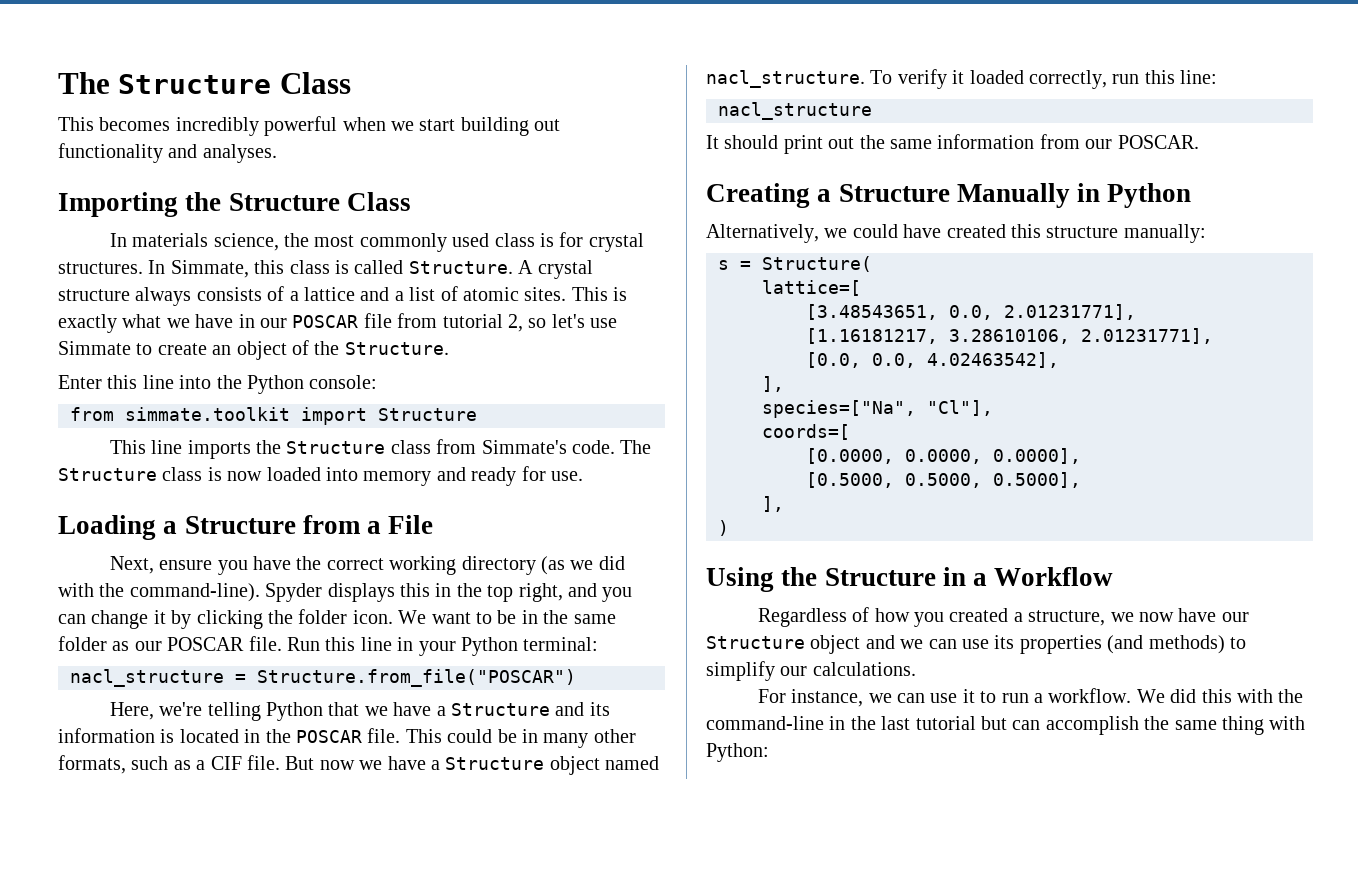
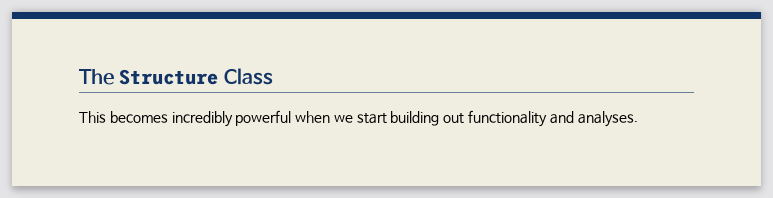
[58,192,411,217] [109,232,644,252] [58,260,593,279] [58,286,628,306] [58,313,618,333] [58,340,449,360] [58,375,378,394] [70,407,477,425] [109,439,652,459] [58,466,583,486] [58,515,434,540] [109,556,625,575] [58,583,633,602] [58,609,616,629] [58,636,599,656] [70,669,576,687] [109,702,610,721] [58,728,636,748] [58,755,660,775] [706,69,1218,89] [718,102,872,120] [706,134,1199,154] [706,183,1192,208] [706,224,1206,243] [718,256,872,272] [762,280,861,296] [806,304,1136,320] [806,328,1213,344] [806,352,1059,368] [762,376,784,392] [762,400,993,418] [762,424,850,440] [806,448,1081,464] [806,472,1081,488] [762,496,784,512] [718,520,729,536] [706,567,1114,592] [757,607,1249,627] [706,635,1246,654] [706,661,916,681] [757,688,1304,707] [706,716,1306,735] [706,743,769,762] // Importing the Structure Class // In materials science, the most commonly used class is for crystal structures. In Simmate, this class is called Structure. A crystal structure always consists of a lattice and a list of atomic sites. This is exactly what we have in our POSCAR file from tutorial 2, so let's use Simmate to create an object of the Structure. // Enter this line into the Python console: // from simmate.toolkit import Structure // This line imports the Structure class from Simmate's code. The Structure class is now loaded into memory and ready for use. // Loading a Structure from a File // Next, ensure you have the correct working directory (as we did with the command-line). Spyder displays this in the top right, and you can change it by clicking the folder icon. We want to be in the same folder as our POSCAR file. Run this line in your Python terminal: // nacl_structure = Structure.from_file("POSCAR") // Here, we're telling Python that we have a Structure and its information is located in the POSCAR file. This could be in many other formats, such as a CIF file. But now we have a Structure object named nacl_structure. To verify it loaded correctly, run this line: // nacl_structure // It should print out the same information from our POSCAR. // Creating a Structure Manually in Python // Alternatively, we could have created this structure manually: // s = Structure( // lattice=[ // [3.48543651, 0.0, 2.01231771], // [1.16181217, 3.28610106, 2.01231771], // [0.0, 0.0, 4.02463542], // ], // species=["Na", "Cl"], // coords=[ // [0.0000, 0.0000, 0.0000], // [0.5000, 0.5000, 0.5000], // ], // ) // Using the Structure in a Workflow // Regardless of how you created a structure, we now have our Structure object and we can use its properties (and methods) to simplify our calculations. // For instance, we can use it to run a workflow. We did this with the command-line in the last tutorial but can accomplish the same thing with Python: -> (638, 119) none

